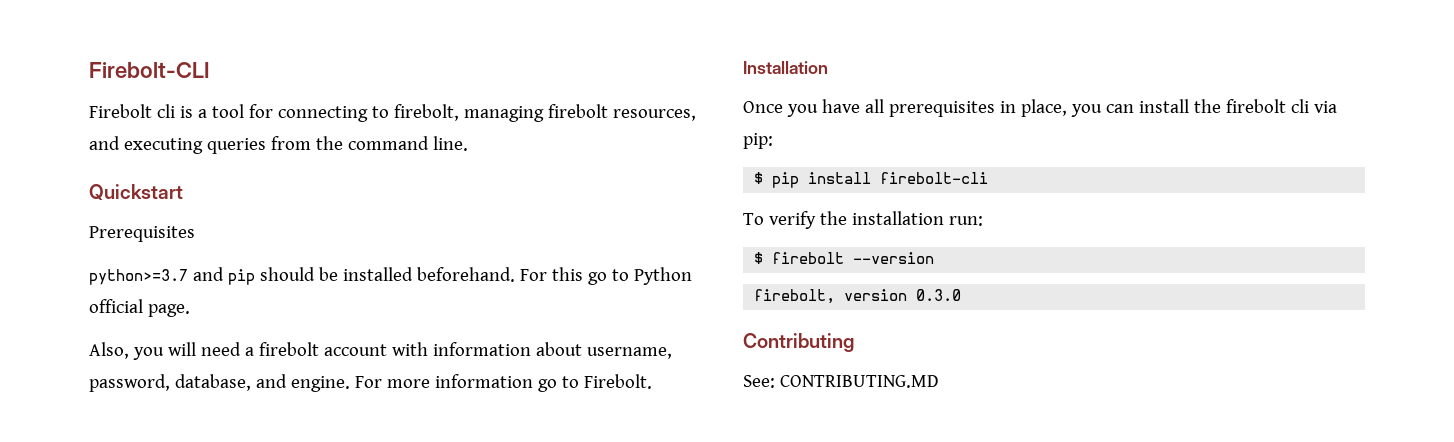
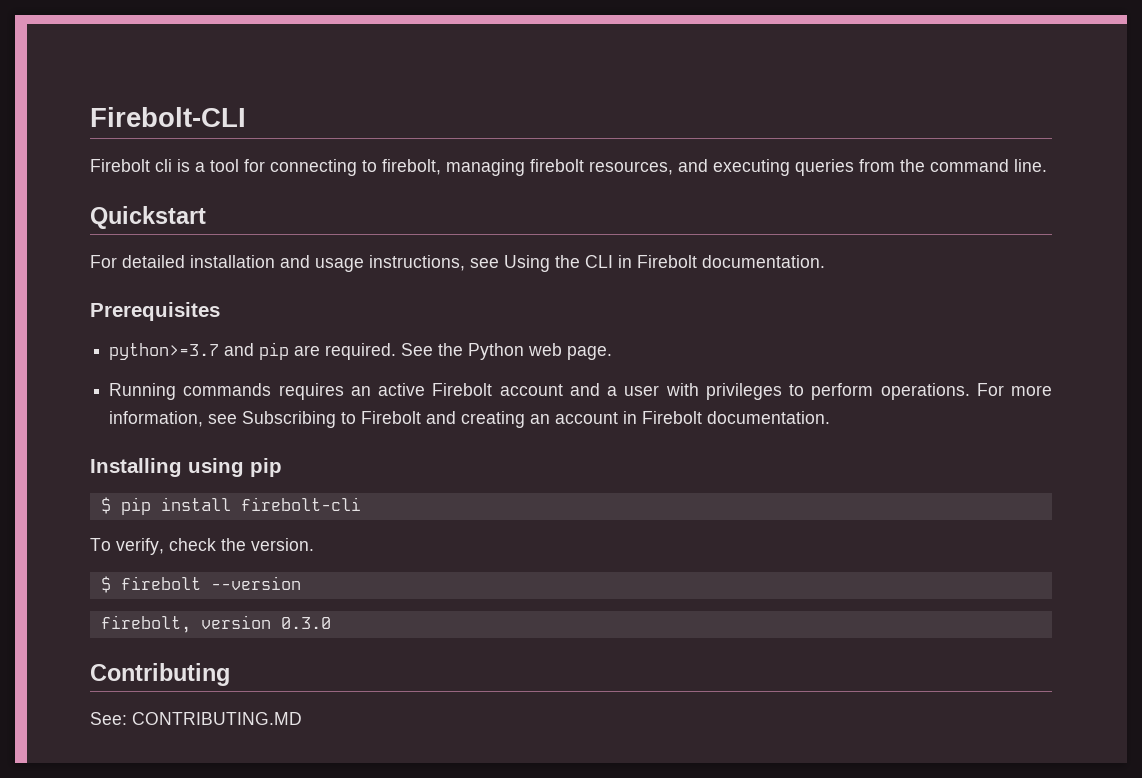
[89,226,195,242] [89,267,692,285] [89,299,190,317] [89,342,672,360] [89,374,652,392] [743,61,828,74] [743,99,1337,117] [743,133,773,149] Prerequisites // python>=3.7 and pip should be installed beforehand. For this go to Python official page. // Also, you will need a firebolt account with information about username, password, database, and engine. For more information go to Firebolt. // Installation // Once you have all prerequisites in place, you can install the firebolt cli via pip: -> [90,255,825,272] [90,302,220,321] [109,342,613,360] [109,383,1052,400] [109,411,831,428] [90,458,282,477] For detailed installation and usage instructions, see Using the CLI in Firebolt documentation. // Prerequisites // python>=3.7 and pip are required. See the Python web page. // Running commands requires an active Firebolt account and a user with privileges to perform operations. For more information, see Subscribing to Firebolt and creating an account in Firebolt documentation. // Installing using pip
[768,211,983,229] verify the installation run: -> [116,538,314,555] verify, check the version.

